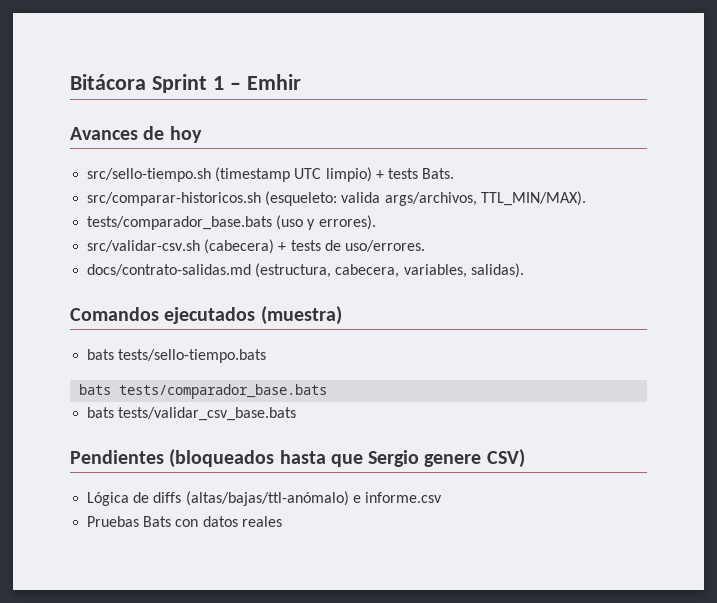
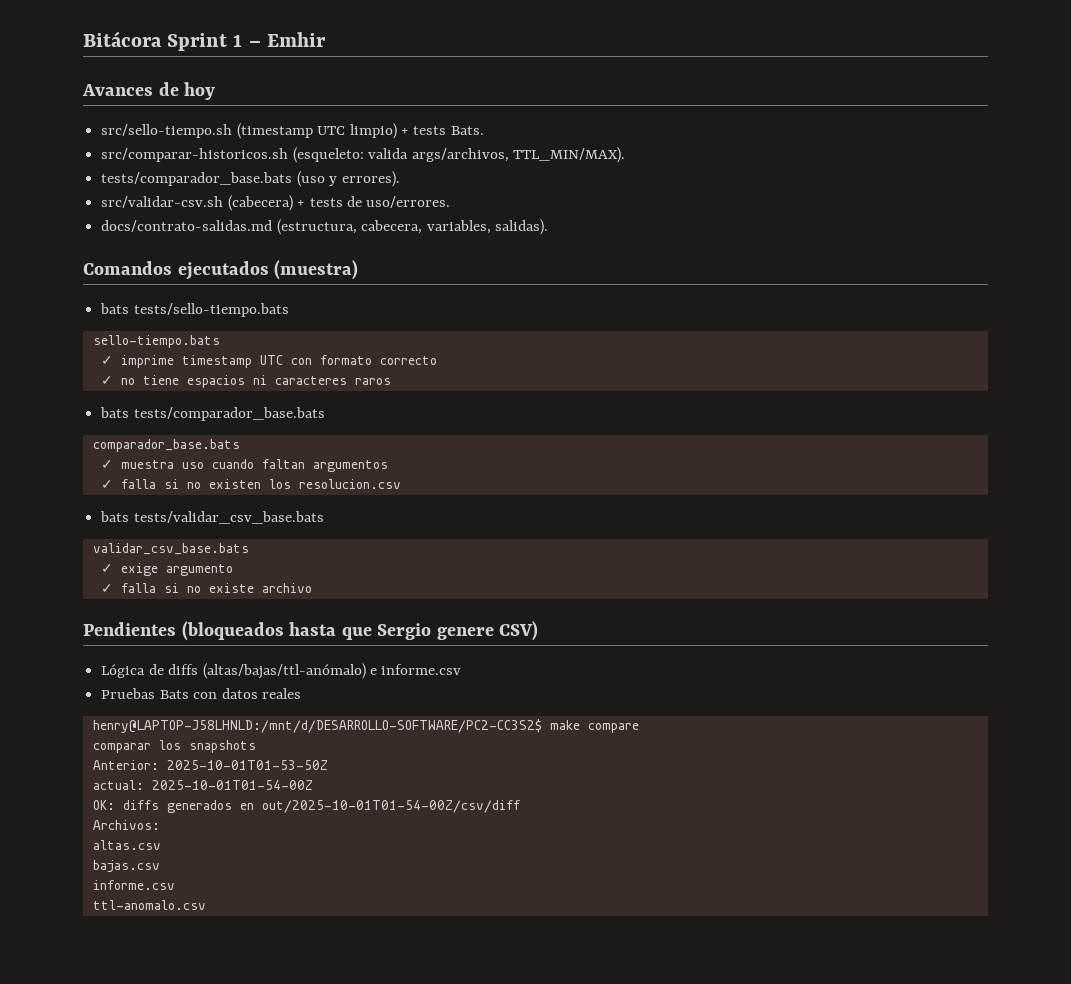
[79,384,328,399] [87,407,297,421] bats tests/comparador_base.bats // bats tests/validar_csv_base.bats -> [92,335,220,348] [100,355,437,368] [100,375,391,388] [100,407,325,421] [92,439,240,452] [100,459,388,472] [100,479,401,489] [100,511,324,524] [92,543,249,555] [100,563,233,576] [100,583,312,593] sello-tiempo.bats // ✓ imprime timestamp UTC con formato correcto // ✓ no tiene espacios ni caracteres raros // bats tests/comparador_base.bats // comparador_base.bats // ✓ muestra uso cuando faltan argumentos // ✓ falla si no existen los resolucion.csv // bats tests/validar_csv_base.bats // validar_csv_base.bats // ✓ exige argumento // ✓ falla si no existe archivo
(282, 521) none -> [92,719,639,733] [92,740,256,753] [92,760,328,770] [92,780,313,790] [92,800,520,813] [92,820,160,830] [92,840,161,850] [92,860,160,873] [92,880,175,890] [92,900,206,910] // henry@LAPTOP-J58LHNLD:/mnt/d/DESARROLLO-SOFTWARE/PC2-CC3S2$ make compare // comparar los snapshots // Anterior: 2025-10-01T01-53-50Z // actual: 2025-10-01T01-54-00Z // OK: diffs generados en out/2025-10-01T01-54-00Z/csv/diff // Archivos: // altas.csv // bajas.csv // informe.csv // ttl-anomalo.csv

